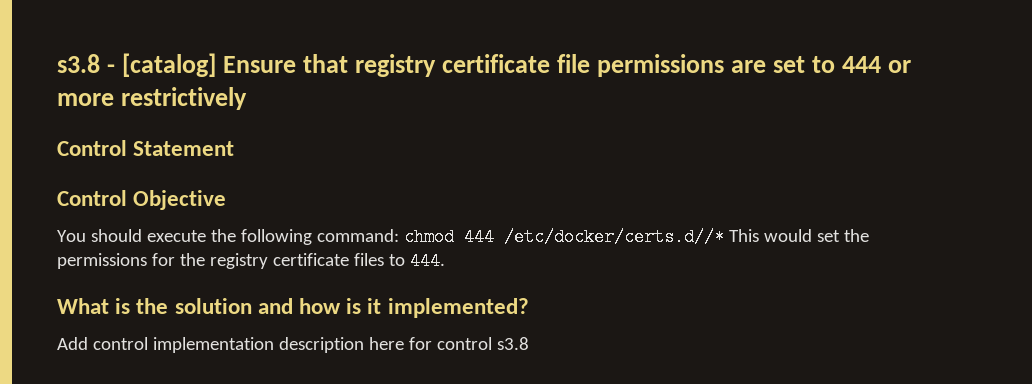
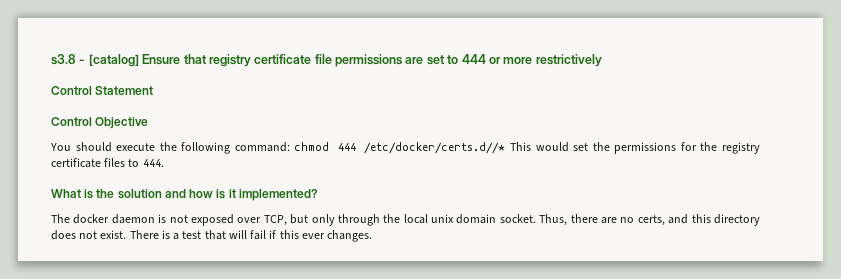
[57,337,529,353] Add control implementation description here for control s3.8 -> [51,214,761,226] [51,230,373,242] The docker daemon is not exposed over TCP, but only through the local unix domain socket. Thus, there are no certs, and this directory does not exist. There is a test that will fail if this ever changes.

